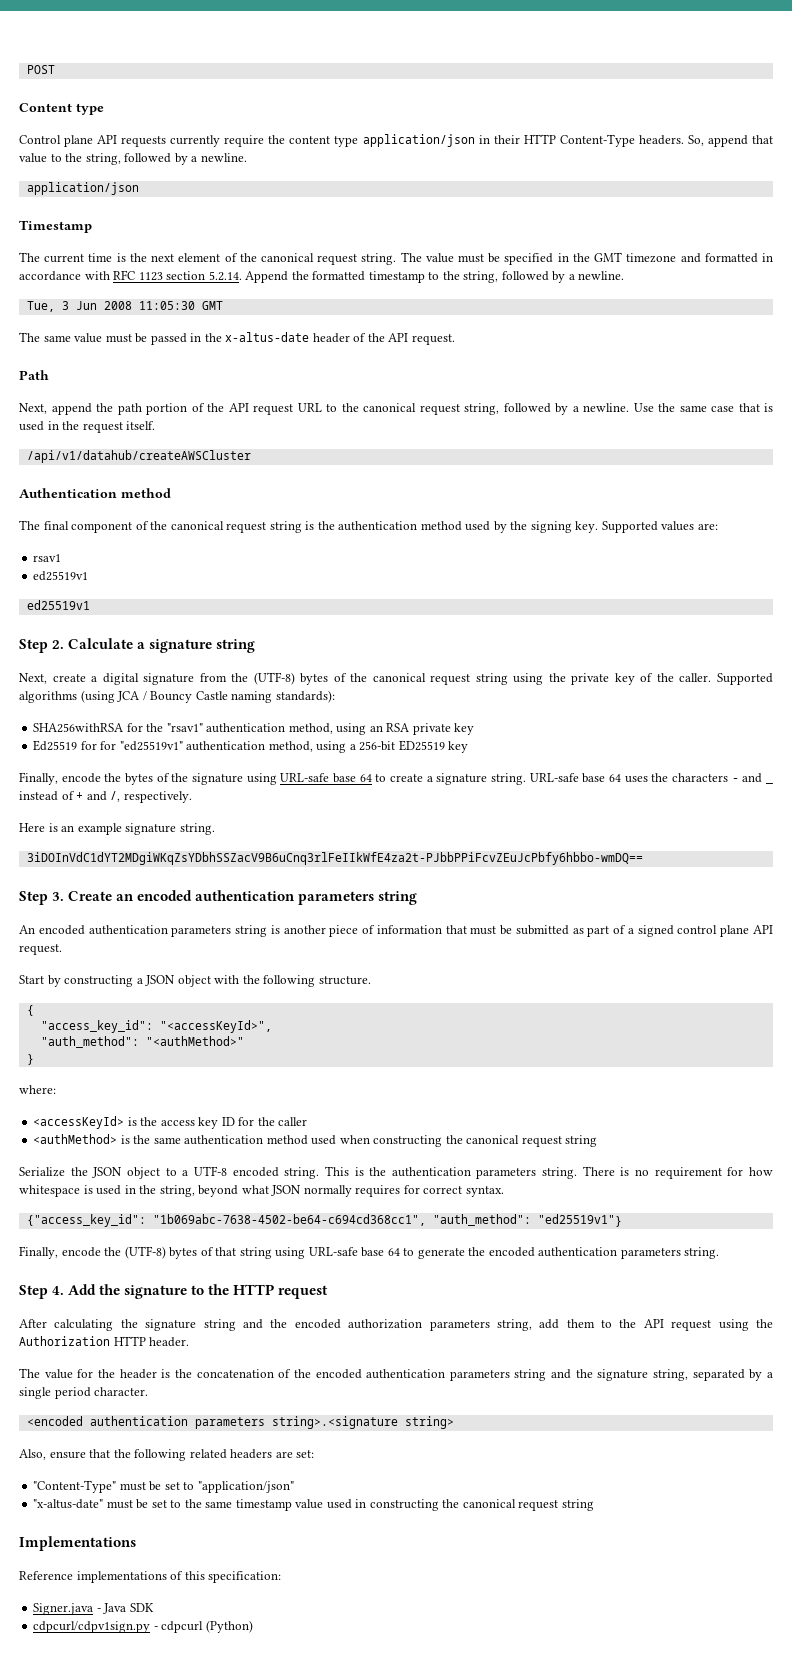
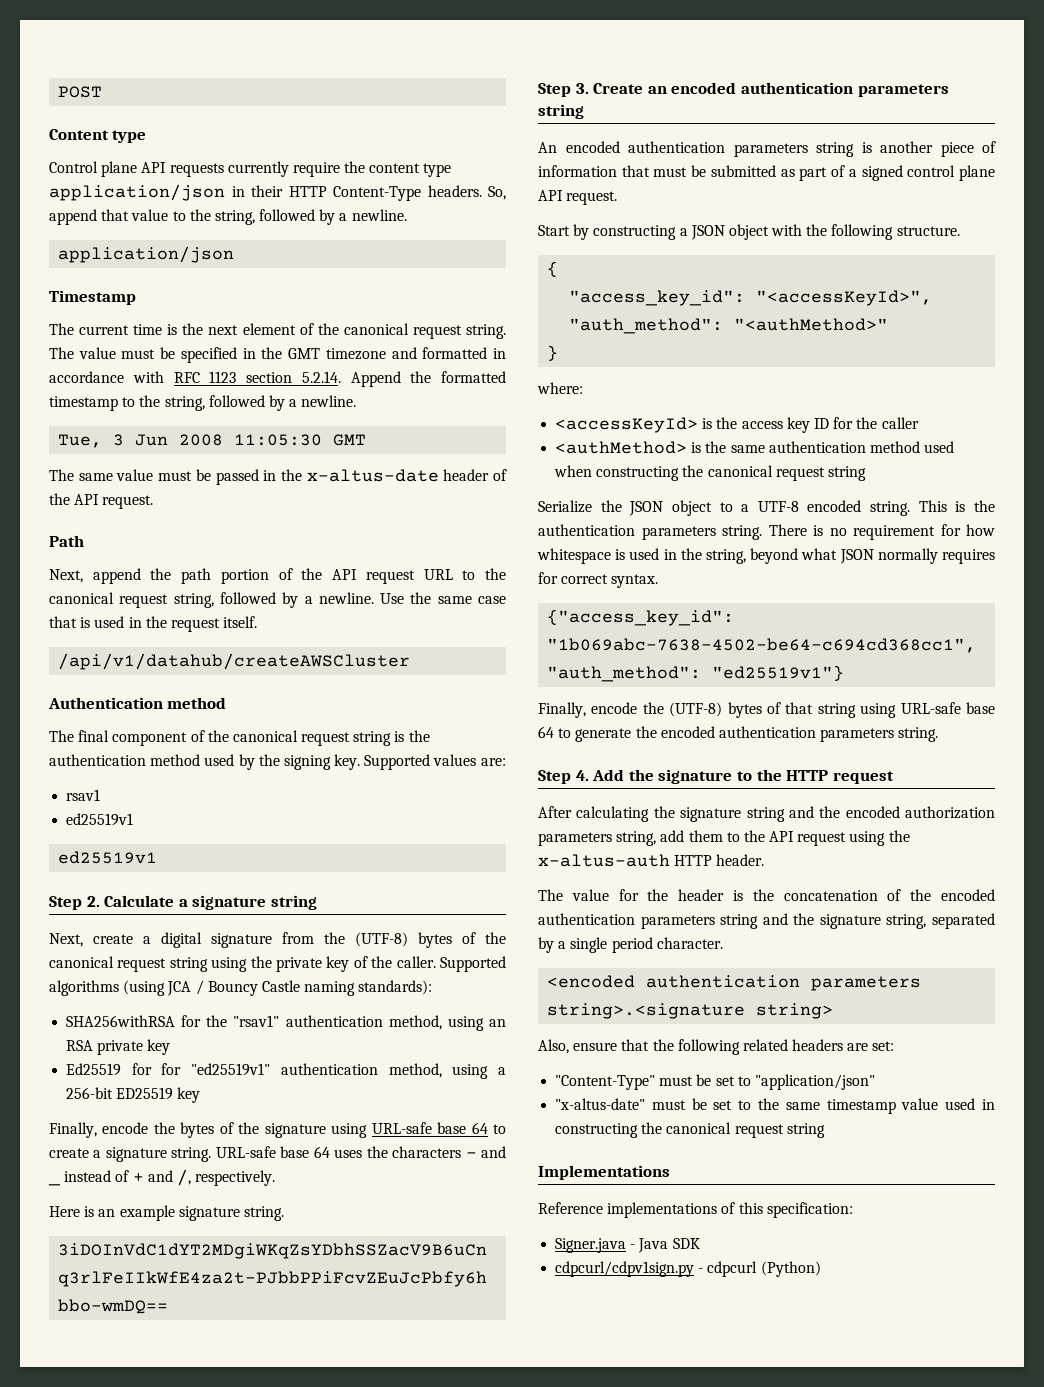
[19,1336,110,1346] Authorization -> [538,854,670,867] x-altus-auth

